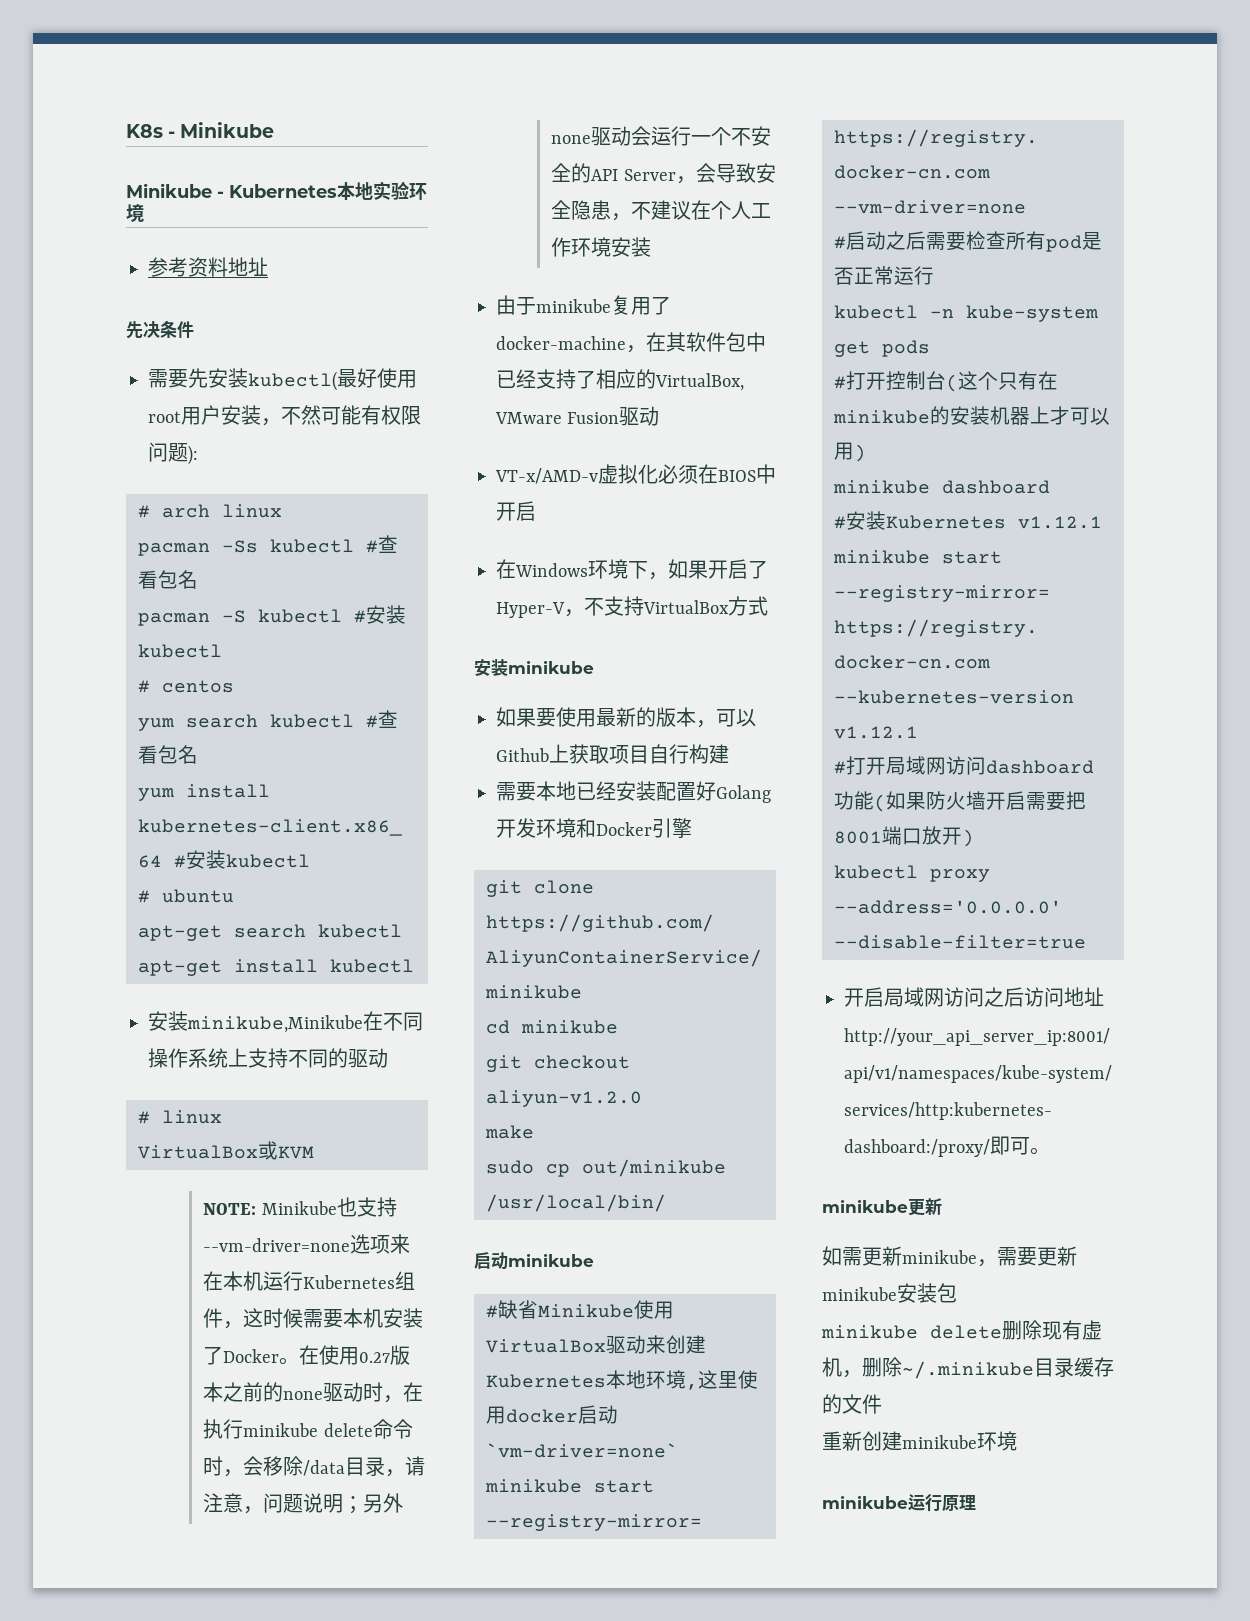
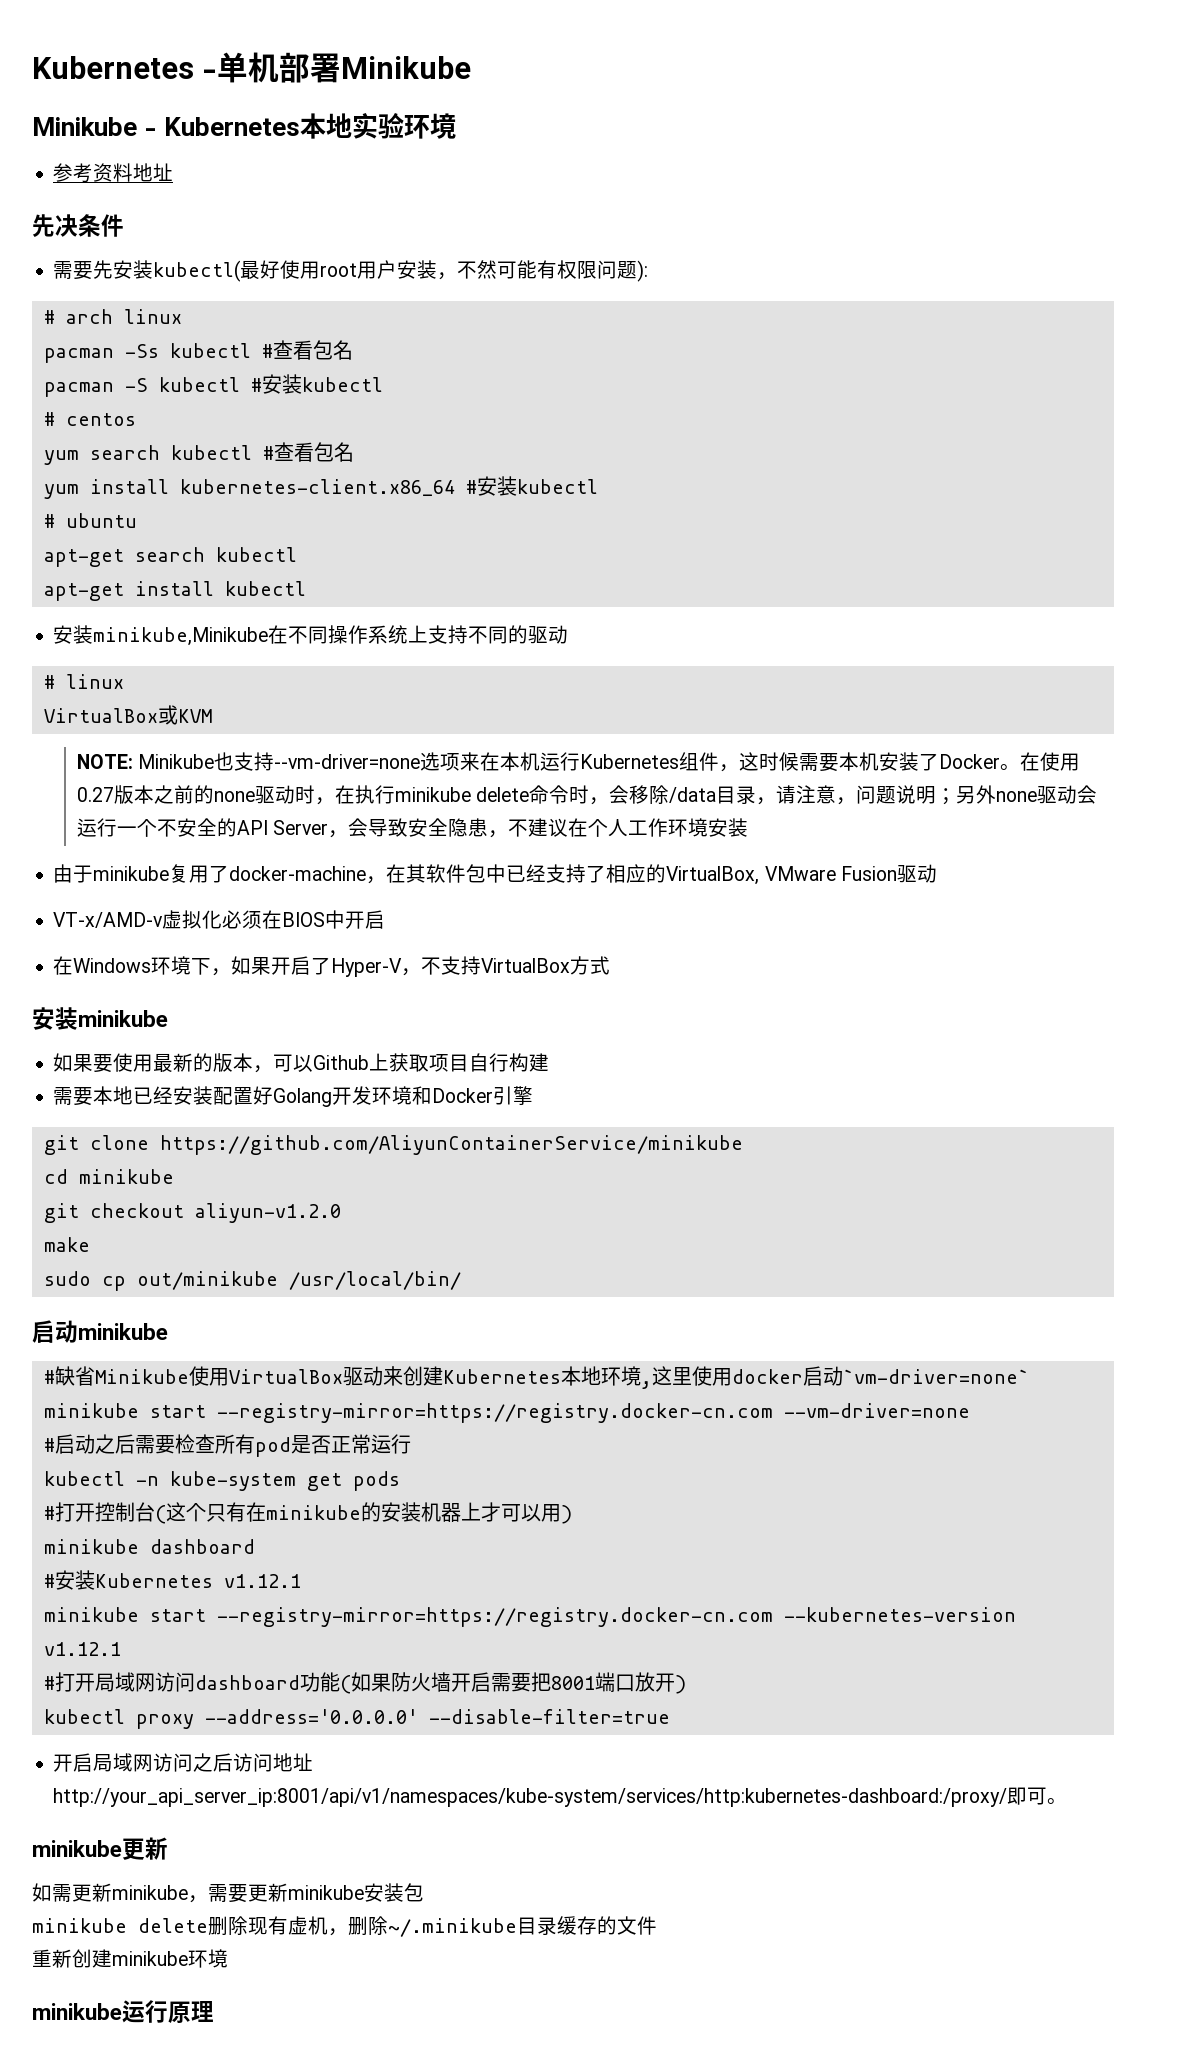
[126,124,176,138] K8s - -> [32,52,342,83] Kubernetes -单机部署

